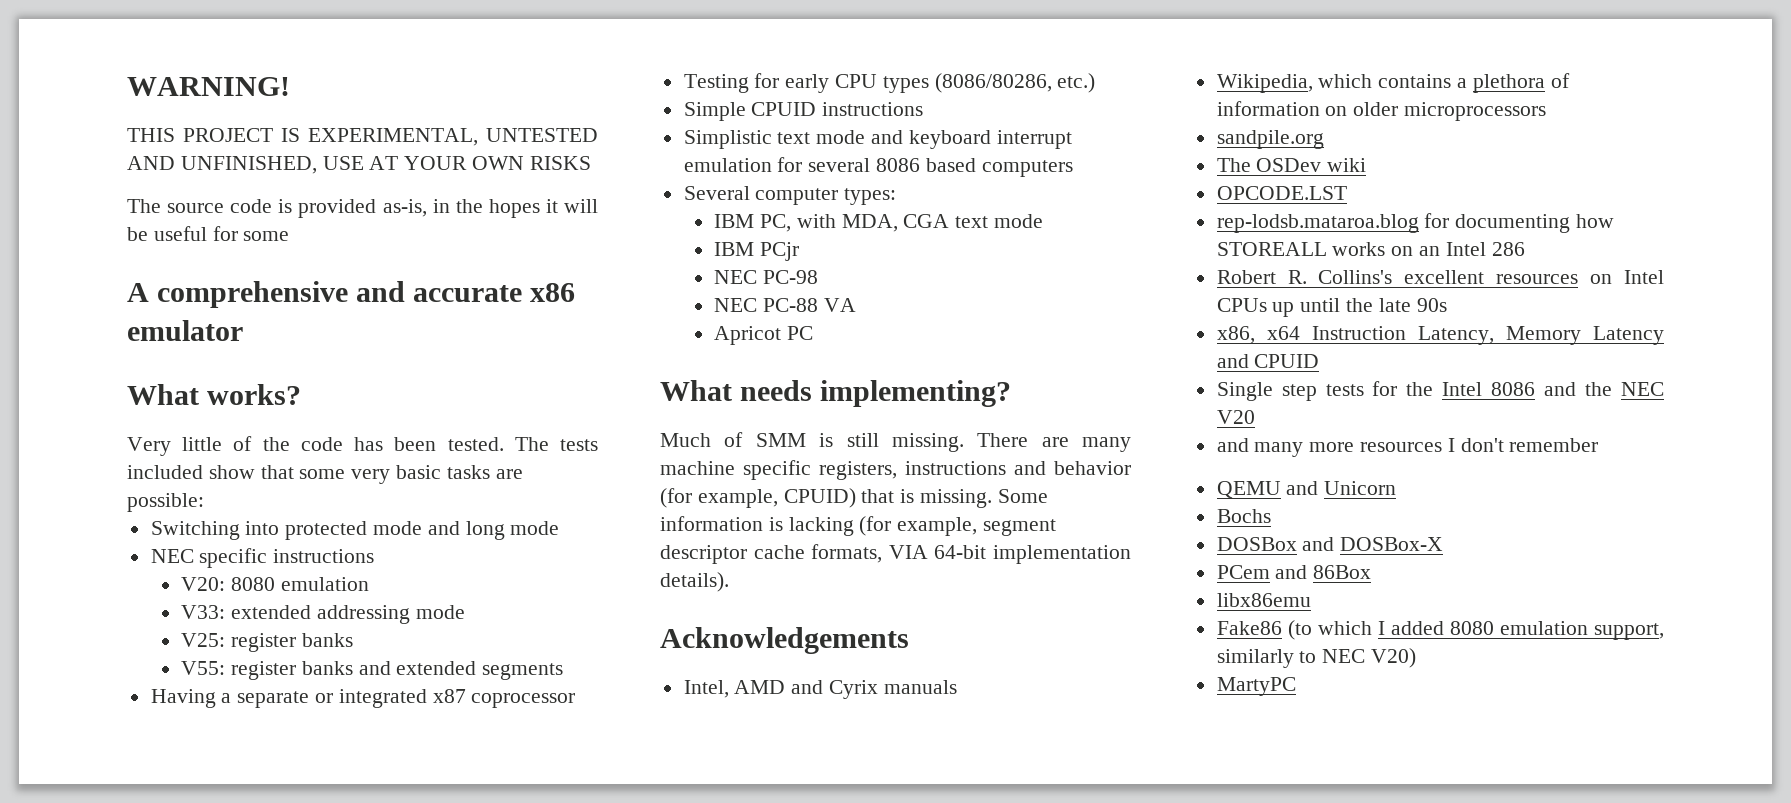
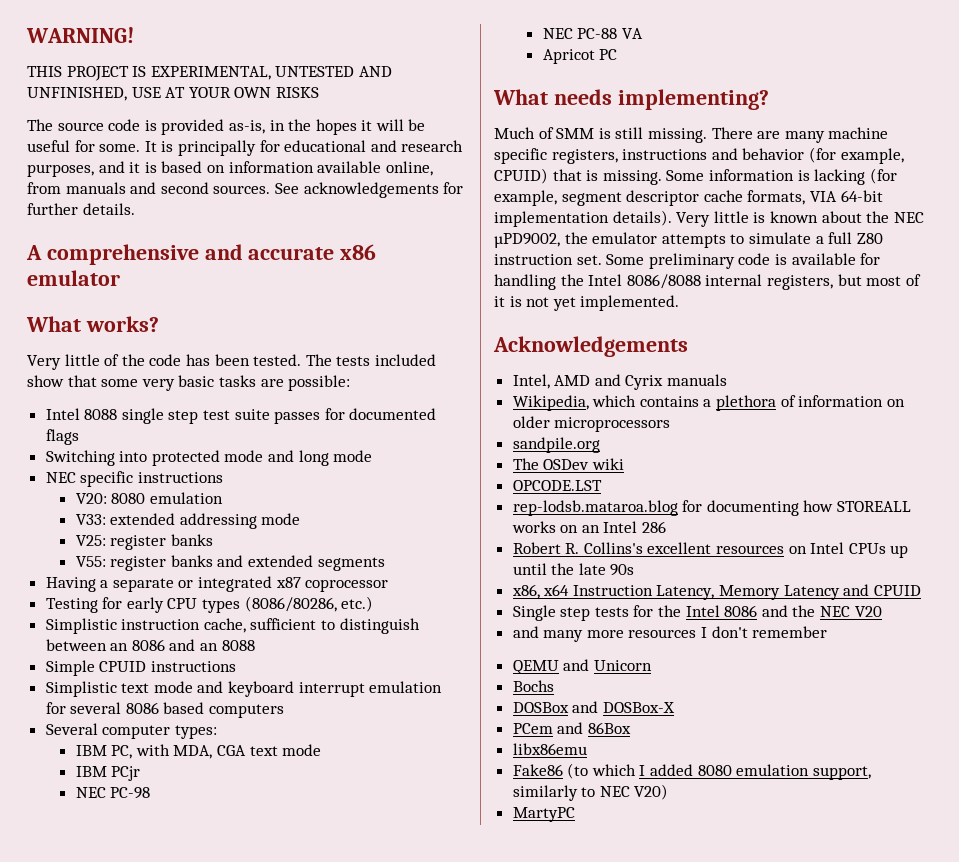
[243,231,290,241] some -> [99,140,464,156] [27,161,433,177] [27,182,464,198] [27,203,135,215] some. It is principally for educational and research purposes, and it is based on information available online, from manuals and second sources. See acknowledgements for further details.
(204, 502) none -> [45,408,437,424] [45,429,79,445] // Intel 8088 single step test suite passes for documented flags
(1096, 83) none -> [45,618,420,634] [45,639,255,651] // Simplistic instruction cache, sufficient to distinguish between an 8086 and an 8088
(729, 582) none -> [676,211,924,227] [494,232,883,248] [494,253,881,269] [494,274,921,290] [494,295,680,311] Very little is known about the NEC µPD9002, the emulator attempts to simulate a full Z80 instruction set. Some preliminary code is available for handling the Intel 8086/8088 internal registers, but most of it is not yet implemented.

